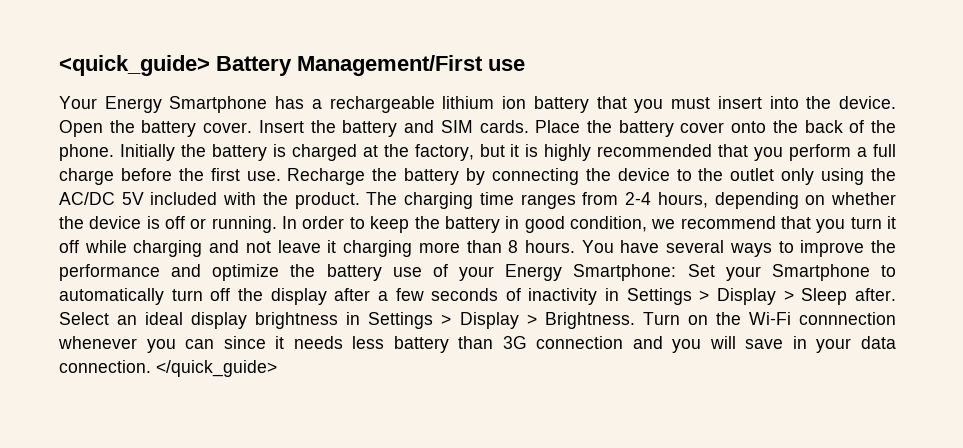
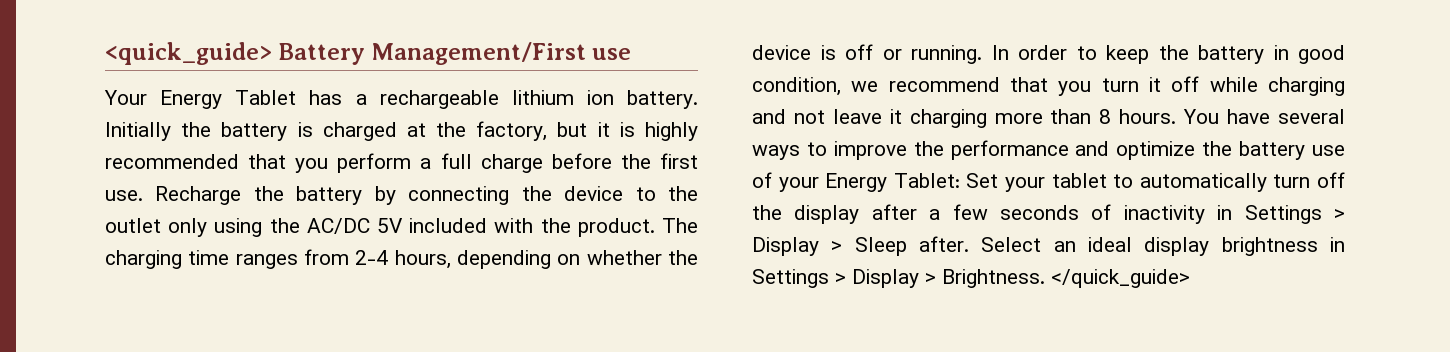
[169,96,268,113] Smartphone -> [235,90,297,105] Tablet
[533,96,897,113] [59,120,896,137] [59,144,114,161] battery that you must insert into the device. Open the battery cover. Insert the battery and SIM cards. Place the battery cover onto the back of the phone. -> [627,90,698,109] battery.
[573,264,677,281] Smartphone: -> [893,173,960,188] Tablet:
[771,264,870,281] Smartphone -> [1051,173,1107,188] tablet
[642,312,897,325] [58,336,896,353] [59,360,151,373] Turn on the Wi-Fi connnection whenever you can since it needs less battery than 3G connection and you will save in your data connection. -> (1045, 278) none

